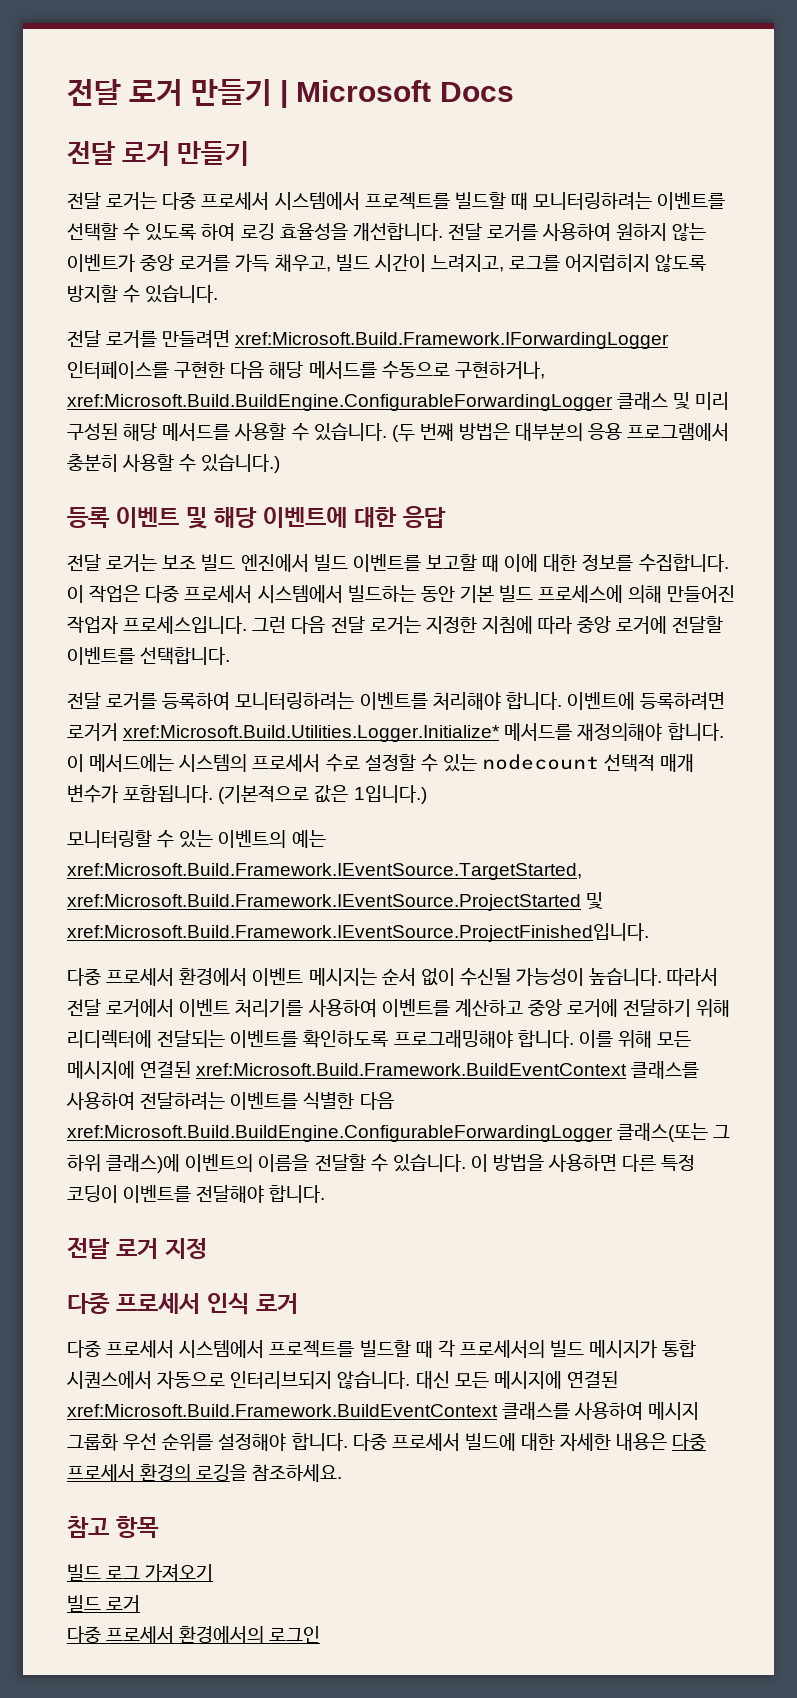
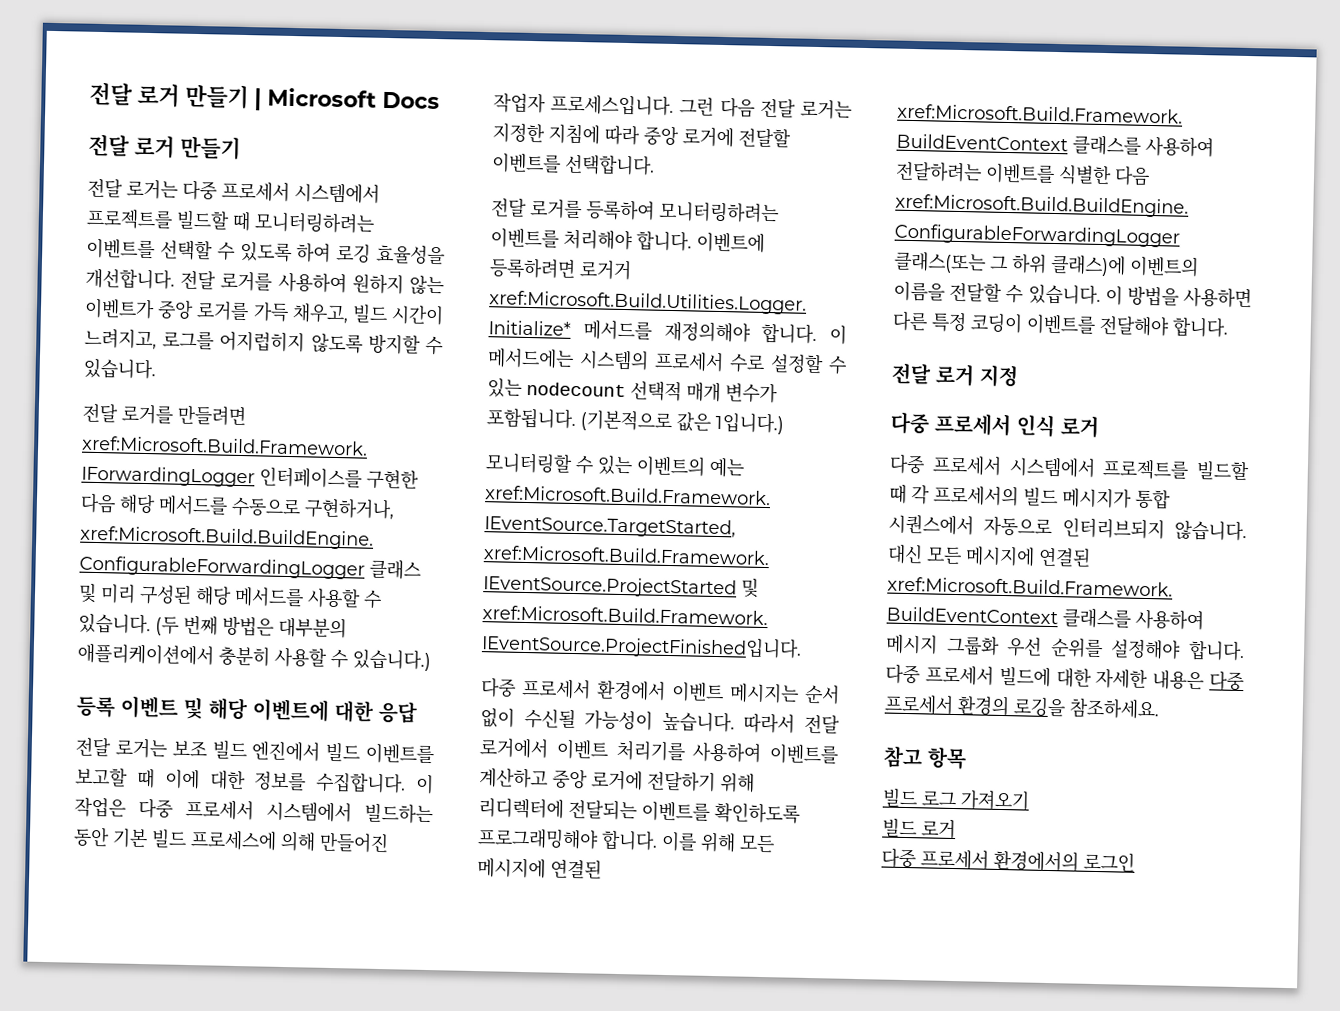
[588,423,730,441] 응용 프로그램에서 -> [77,642,214,666] 애플리케이션에서

